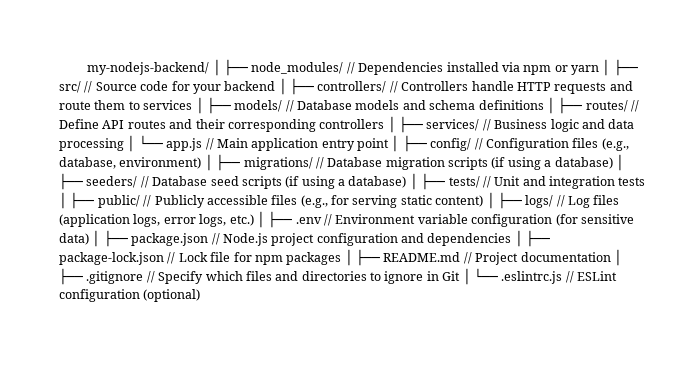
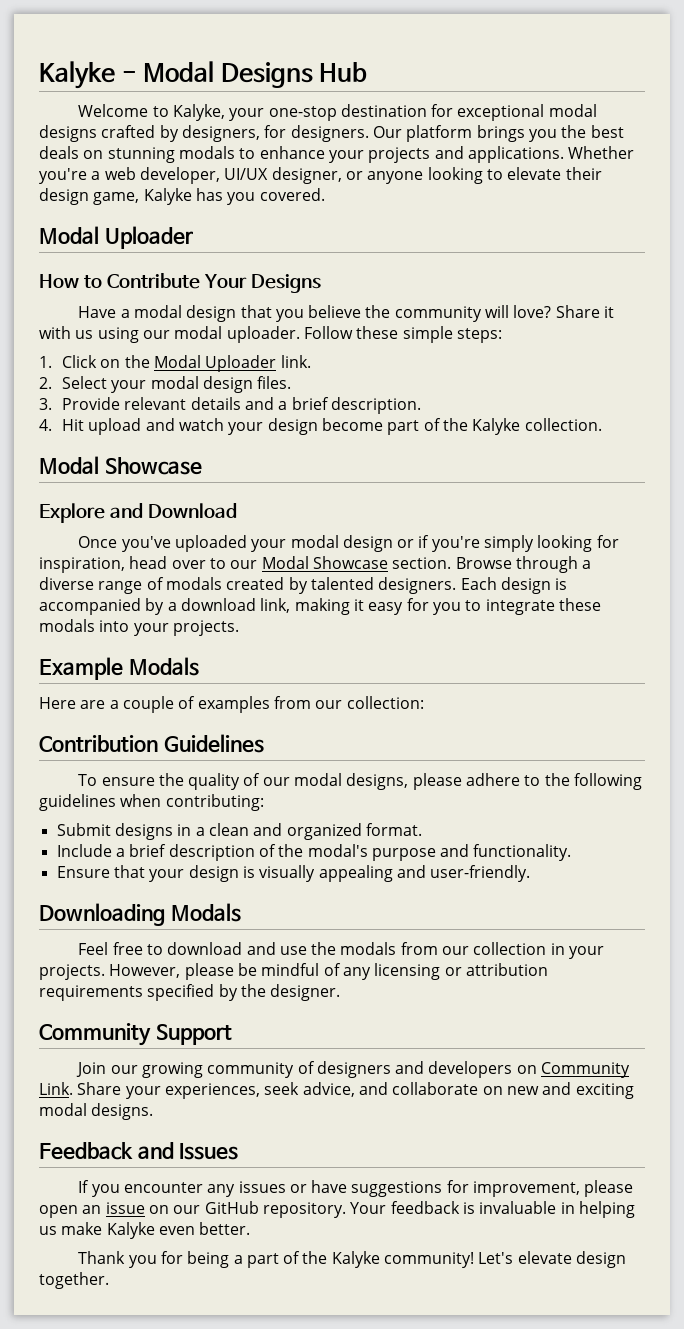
[87,59,638,76] [59,78,633,95] [59,97,639,114] [59,116,635,133] [59,135,629,152] [59,154,624,171] [59,173,646,190] [59,192,620,209] [59,211,634,228] [59,230,551,247] [59,249,622,266] [59,268,617,285] [59,289,201,302] my-nodejs-backend/ │ ├── node_modules/ // Dependencies installed via npm or yarn │ ├── src/ // Source code for your backend │ ├── controllers/ // Controllers handle HTTP requests and route them to services │ ├── models/ // Database models and schema definitions │ ├── routes/ // Define API routes and their corresponding controllers │ ├── services/ // Business logic and data processing │ └── app.js // Main application entry point │ ├── config/ // Configuration files (e.g., database, environment) │ ├── migrations/ // Database migration scripts (if using a database) │ ├── seeders/ // Database seed scripts (if using a database) │ ├── tests/ // Unit and integration tests │ ├── public/ // Publicly accessible files (e.g., for serving static content) │ ├── logs/ // Log files (application logs, error logs, etc.) │ ├── .env // Environment variable configuration (for sensitive data) │ ├── package.json // Node.js project configuration and dependencies │ ├── package-lock.json // Lock file for npm packages │ ├── README.md // Project documentation │ ├── .gitignore // Specify which files and directories to ignore in Git │ └── .eslintrc.js // ESLint configuration (optional) -> [39,61,368,89] [78,104,597,121] [39,125,624,142] [39,146,635,163] [39,167,602,184] [39,188,325,205] [39,226,193,249] [39,273,321,293] [78,305,615,322] [39,326,502,343] [39,355,311,372] [39,376,292,393] [39,397,421,414] [39,418,602,435] [39,456,202,475] [39,503,237,523] [78,535,619,552] [39,556,592,573] [39,577,568,594] [39,598,601,615] [39,619,239,636] [39,657,199,680] [39,696,424,713] [39,734,264,753] [78,773,643,790] [39,794,264,811] [56,823,422,840] [56,844,572,861] [56,865,531,882] [39,903,241,926] [78,942,605,959] [39,963,548,980] [39,984,341,1001] [39,1023,232,1046] [76,1061,631,1078] [39,1082,634,1099] [39,1103,154,1120] [39,1142,239,1160] [78,1180,634,1197] [39,1201,635,1218] [39,1222,251,1239] [78,1251,627,1268] [39,1272,109,1289] Kalyke - Modal Designs Hub // Welcome to Kalyke, your one-stop destination for exceptional modal designs crafted by designers, for designers. Our platform brings you the best deals on stunning modals to enhance your projects and applications. Whether you're a web developer, UI/UX designer, or anyone looking to elevate their design game, Kalyke has you covered. // Modal Uploader // How to Contribute Your Designs // Have a modal design that you believe the community will love? Share it with us using our modal uploader. Follow these simple steps: // 1. Click on the Modal Uploader link. // 2. Select your modal design files. // 3. Provide relevant details and a brief description. // 4. Hit upload and watch your design become part of the Kalyke collection. // Modal Showcase // Explore and Download // Once you've uploaded your modal design or if you're simply looking for inspiration, head over to our Modal Showcase section. Browse through a diverse range of modals created by talented designers. Each design is accompanied by a download link, making it easy for you to integrate these modals into your projects. // Example Modals // Here are a couple of examples from our collection: // Contribution Guidelines // To ensure the quality of our modal designs, please adhere to the following guidelines when contributing: // Submit designs in a clean and organized format. // Include a brief description of the modal's purpose and functionality. // Ensure that your design is visually appealing and user-friendly. // Downloading Modals // Feel free to download and use the modals from our collection in your projects. However, please be mindful of any licensing or attribution requirements specified by the designer. // Community Support // Join our growing community of designers and developers on Community Link. Share your experiences, seek advice, and collaborate on new and exciting modal designs. // Feedback and Issues // If you encounter any issues or have suggestions for improvement, please open an issue on our GitHub repository. Your feedback is invaluable in helping us make Kalyke even better. // Thank you for being a part of the Kalyke community! Let's elevate design together.

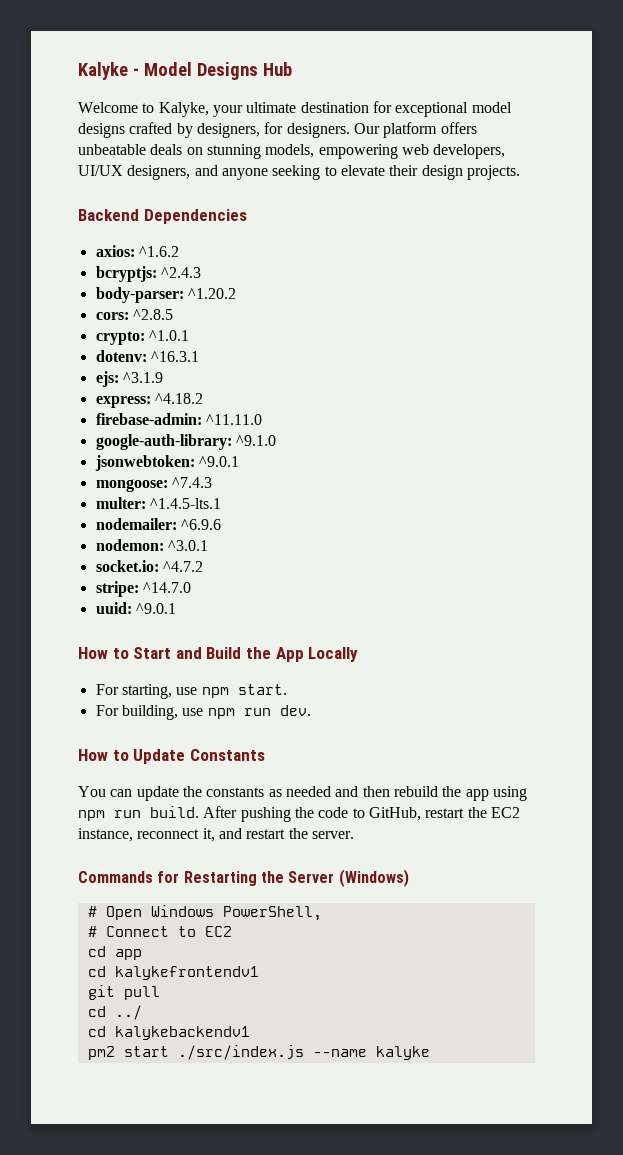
[143,61,215,82] Modal -> [143,62,192,76] Model
[268,106,337,121] one-stop -> [246,102,297,113] ultimate
[548,104,597,117] modal -> [471,102,512,113] model
[476,125,624,142] [39,146,635,163] [39,167,602,184] [39,188,325,205] [39,226,193,249] [39,273,321,293] [78,305,615,322] [39,326,502,343] [39,355,311,372] [39,376,292,393] [39,397,421,414] [39,418,602,435] [39,456,202,475] [39,503,237,523] [78,535,619,552] [39,556,592,573] [39,577,568,594] [39,598,601,615] [39,619,239,636] [39,657,199,680] [39,696,424,713] [39,734,264,753] [78,773,643,790] [39,794,264,811] [56,823,422,840] [56,844,572,861] [56,865,531,882] [39,903,241,926] [78,942,605,959] [39,963,548,980] [39,984,341,1001] [39,1023,232,1046] [76,1061,631,1078] [39,1082,634,1099] [39,1103,154,1120] [39,1142,239,1160] [78,1180,634,1197] [39,1201,635,1218] [39,1222,251,1239] [78,1251,627,1268] [39,1272,109,1289] brings you the best deals on stunning modals to enhance your projects and applications. Whether you're a web developer, UI/UX designer, or anyone looking to elevate their design game, Kalyke has you covered. // Modal Uploader // How to Contribute Your Designs // Have a modal design that you believe the community will love? Share it with us using our modal uploader. Follow these simple steps: // 1. Click on the Modal Uploader link. // 2. Select your modal design files. // 3. Provide relevant details and a brief description. // 4. Hit upload and watch your design become part of the Kalyke collection. // Modal Showcase // Explore and Download // Once you've uploaded your modal design or if you're simply looking for inspiration, head over to our Modal Showcase section. Browse through a diverse range of modals created by talented designers. Each design is accompanied by a download link, making it easy for you to integrate these modals into your projects. // Example Modals // Here are a couple of examples from our collection: // Contribution Guidelines // To ensure the quality of our modal designs, please adhere to the following guidelines when contributing: // Submit designs in a clean and organized format. // Include a brief description of the modal's purpose and functionality. // Ensure that your design is visually appealing and user-friendly. // Downloading Modals // Feel free to download and use the modals from our collection in your projects. However, please be mindful of any licensing or attribution requirements specified by the designer. // Community Support // Join our growing community of designers and developers on Community Link. Share your experiences, seek advice, and collaborate on new and exciting modal designs. // Feedback and Issues // If you encounter any issues or have suggestions for improvement, please open an issue on our GitHub repository. Your feedback is invaluable in helping us make Kalyke even better. // Thank you for being a part of the Kalyke community! Let's elevate design together. -> [440,122,477,134] [78,144,506,159] [78,165,520,180] [78,209,247,224] [95,245,179,257] [95,266,201,282] [95,287,236,303] [95,309,173,320] [95,330,189,345] [95,350,199,362] [95,371,163,387] [95,393,203,408] [95,413,262,425] [95,434,276,450] [94,455,239,471] [95,477,212,492] [95,497,221,509] [95,518,221,530] [95,539,208,551] [95,560,203,572] [95,581,191,597] [95,602,176,614] [78,647,359,662] [95,684,287,699] [95,705,311,720] [78,749,265,764] [78,786,527,801] [78,806,520,822] [78,828,354,842] [78,869,409,887] [87,905,322,921] [87,926,232,937] [87,946,142,960] [87,966,259,980] [87,985,160,1000] [87,1005,142,1020] [87,1026,250,1040] [87,1045,430,1060] offers unbeatable deals on stunning models, empowering web developers, UI/UX designers, and anyone seeking to elevate their design projects. // Backend Dependencies // axios: ^1.6.2 // bcryptjs: ^2.4.3 // body-parser: ^1.20.2 // cors: ^2.8.5 // crypto: ^1.0.1 // dotenv: ^16.3.1 // ejs: ^3.1.9 // express: ^4.18.2 // firebase-admin: ^11.11.0 // google-auth-library: ^9.1.0 // jsonwebtoken: ^9.0.1 // mongoose: ^7.4.3 // multer: ^1.4.5-lts.1 // nodemailer: ^6.9.6 // nodemon: ^3.0.1 // socket.io: ^4.7.2 // stripe: ^14.7.0 // uuid: ^9.0.1 // How to Start and Build the App Locally // For starting, use npm start. // For building, use npm run dev. // How to Update Constants // You can update the constants as needed and then rebuild the app using npm run build. After pushing the code to GitHub, restart the EC2 instance, reconnect it, and restart the server. // Commands for Restarting the Server (Windows) // # Open Windows PowerShell, // # Connect to EC2 // cd app // cd kalykefrontendv1 // git pull // cd ../ // cd kalykebackendv1 // pm2 start ./src/index.js --name kalyke

